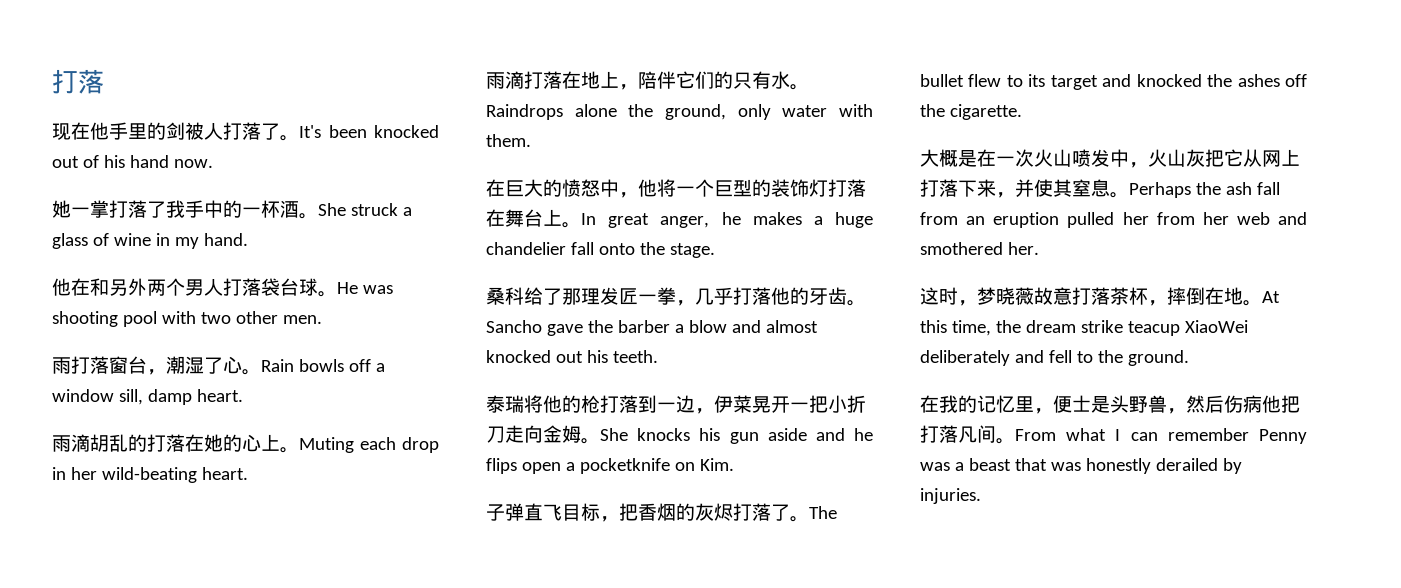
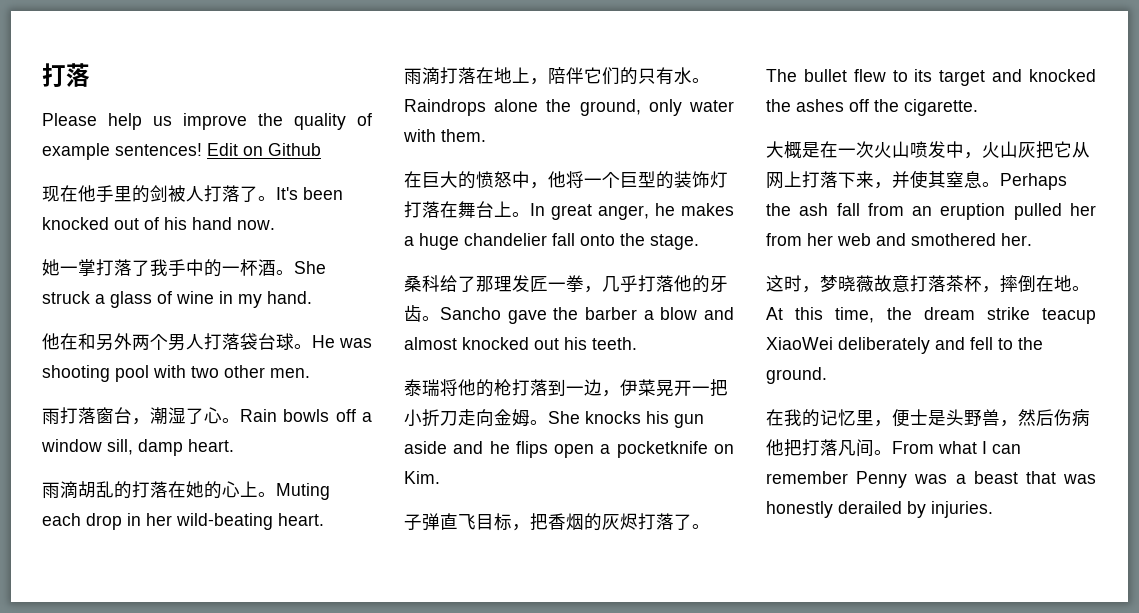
[52,69,104,94] 打落 -> [42,63,90,87] [42,113,372,130] [42,143,321,160] 打落 // Please help us improve the quality of example sentences! Edit on Github

